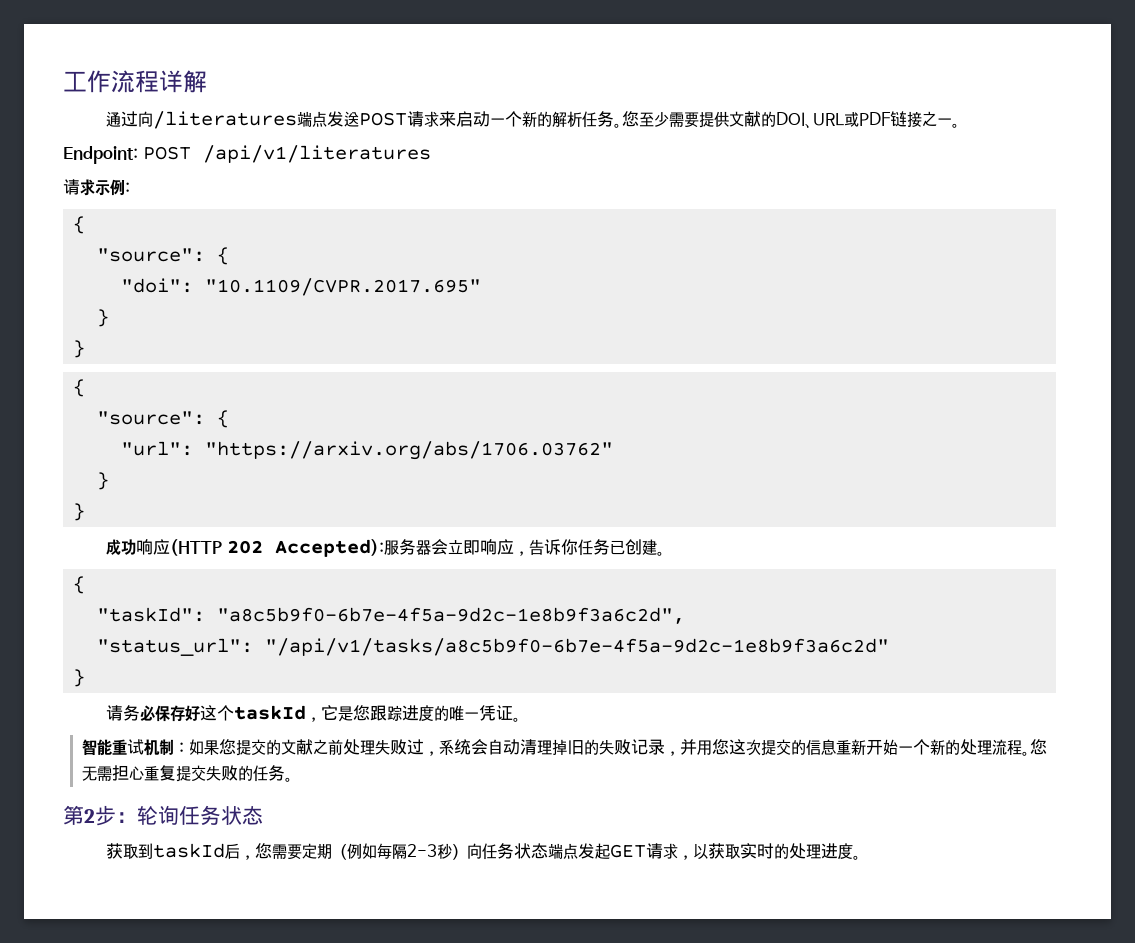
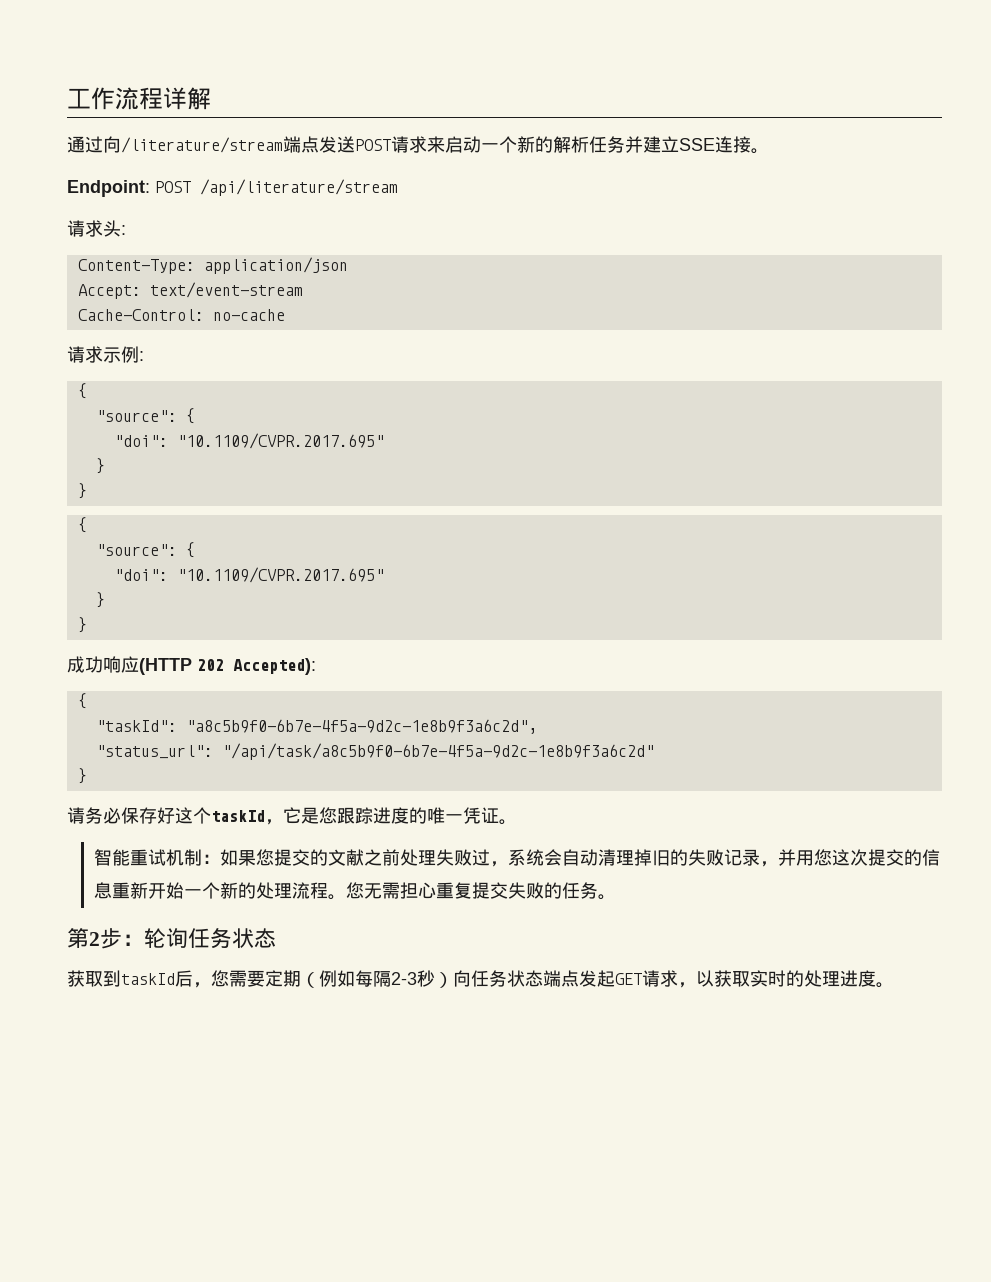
[152,111,297,129] /literatures -> [121,137,283,153] /literature/stream
[613,111,960,129] [63,145,431,164] 。您至少需要提供文献的DOI、URL或PDF链接之一。 // Endpoint: POST /api/v1/literatures -> [625,136,769,154] [67,179,398,197] [67,220,126,237] [77,257,348,274] [77,282,303,299] [77,309,285,321] 并建立SSE连接。 // Endpoint: POST /api/literature/stream // 请求头: // Content-Type: application/json // Accept: text/event-stream // Cache-Control: no-cache
[121,441,614,460] "url": "https://arxiv.org/abs/1706.03762" -> [113,567,384,583] "doi": "10.1109/CVPR.2017.695"
[383,539,665,556] 服务器会立即响应，告诉你任务已创建。 -> (316, 666) none
[265,638,890,656] "/api/v1/tasks/a8c5b9f0-6b7e-4f5a-9d2c-1e8b9f3a6c2d" -> [221,743,654,760] "/api/task/a8c5b9f0-6b7e-4f5a-9d2c-1e8b9f3a6c2d"

